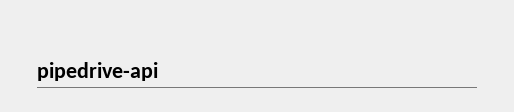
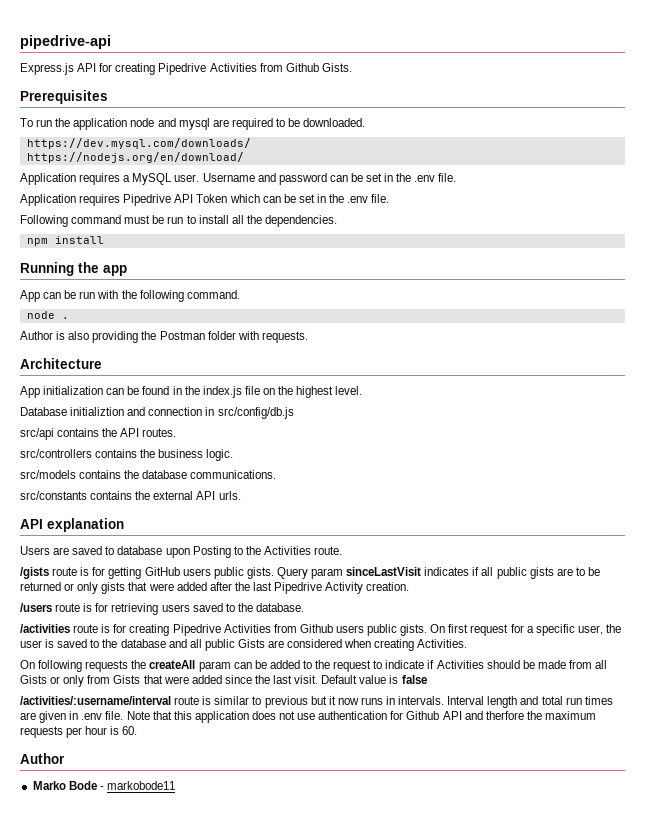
(158, 71) none -> [20,63,352,75] [20,90,108,104] [20,118,366,130] [26,138,251,149] [26,152,244,163] [20,173,457,185] [20,194,390,206] [20,215,337,227] [26,236,104,246] [20,262,127,276] [20,290,240,302] [26,311,69,319] [20,331,308,343] [20,358,102,369] [20,386,363,398] [20,407,294,419] [20,428,177,440] [20,449,234,461] [20,470,277,479] [20,491,241,500] [20,518,124,532] [20,546,343,558] [20,567,600,579] [20,582,410,594] [20,603,304,615] [20,624,621,636] [20,639,468,651] [20,660,608,672] [20,675,427,687] [20,696,613,708] [20,711,596,723] [20,726,138,738] [20,753,65,764] [32,781,175,790] // Express.js API for creating Pipedrive Activities from Github Gists. // Prerequisites // To run the application node and mysql are required to be downloaded. // https://dev.mysql.com/downloads/ // https://nodejs.org/en/download/ // Application requires a MySQL user. Username and password can be set in the .env file. // Application requires Pipedrive API Token which can be set in the .env file. // Following command must be run to install all the dependencies. // npm install // Running the app // App can be run with the following command. // node . // Author is also providing the Postman folder with requests. // Architecture // App initialization can be found in the index.js file on the highest level. // Database initializtion and connection in src/config/db.js // src/api contains the API routes. // src/controllers contains the business logic. // src/models contains the database communications. // src/constants contains the external API urls. // API explanation // Users are saved to database upon Posting to the Activities route. // /gists route is for getting GitHub users public gists. Query param sinceLastVisit indicates if all public gists are to be returned or only gists that were added after the last Pipedrive Activity creation. // /users route is for retrieving users saved to the database. // /activities route is for creating Pipedrive Activities from Github users public gists. On first request for a specific user, the user is saved to the database and all public Gists are considered when creating Activities. // On following requests the createAll param can be added to the request to indicate if Activities should be made from all Gists or only from Gists that were added since the last visit. Default value is false // /activities/:username/interval route is similar to previous but it now runs in intervals. Interval length and total run times are given in .env file. Note that this application does not use authentication for Github API and therfore the maximum requests per hour is 60. // Author // Marko Bode - markobode11

